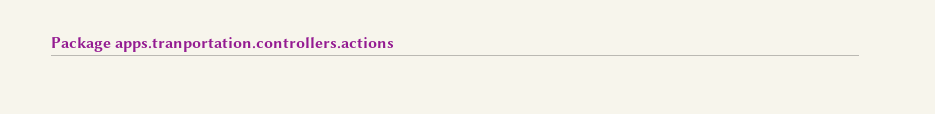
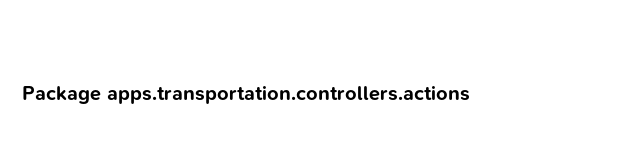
[115,37,395,52] apps.tranportation.controllers.actions -> [107,85,470,104] apps.transportation.controllers.actions

